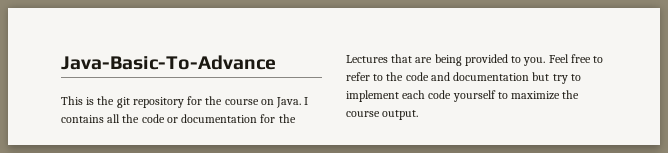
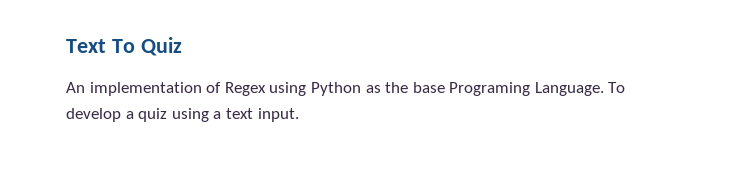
[61,55,276,70] [61,96,309,108] [61,114,296,123] [346,54,604,66] [346,72,581,84] [346,90,580,102] [346,110,419,120] Java-Basic-To-Advance // This is the git repository for the course on Java. I contains all the code or documentation for the Lectures that are being provided to you. Feel free to refer to the code and documentation but try to implement each code yourself to maximize the course output. -> [66,37,182,56] [66,82,626,96] [66,108,299,122] Text To Quiz // An implementation of Regex using Python as the base Programing Language. To develop a quiz using a text input.

